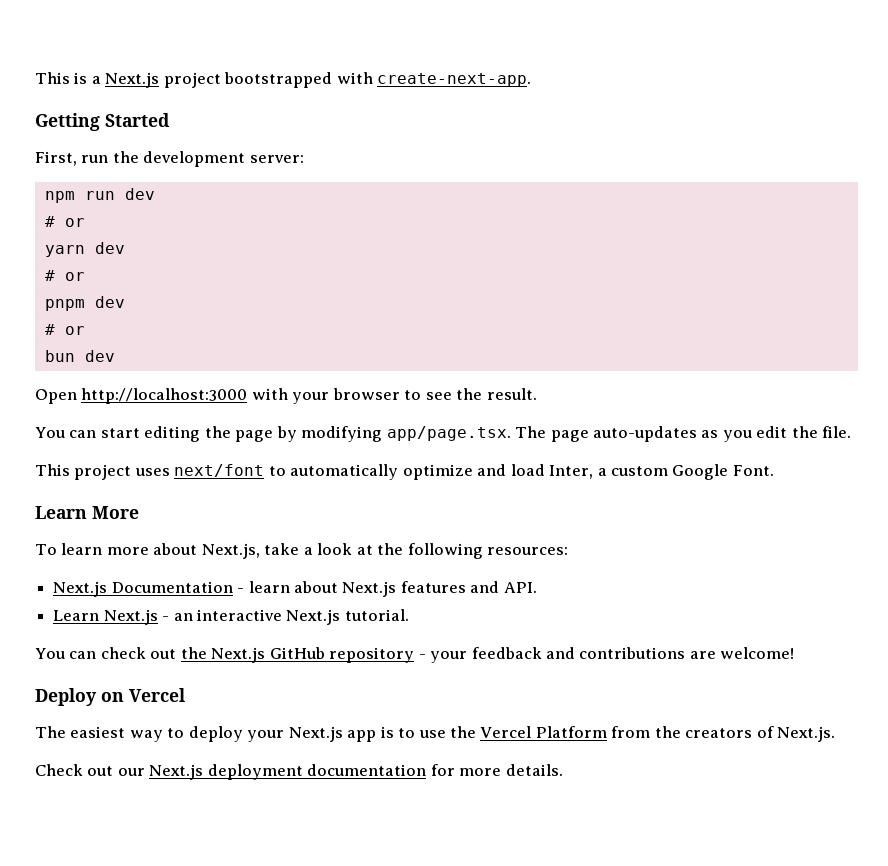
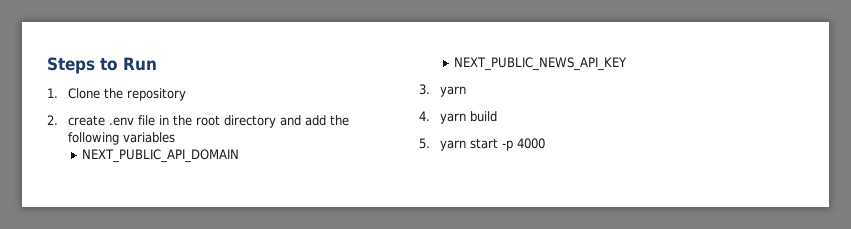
[35,72,532,88] [35,113,170,131] [35,151,304,167] [44,188,155,203] [44,216,85,227] [44,242,125,257] [44,270,85,281] [44,296,125,311] [44,324,85,335] [44,350,115,362] [35,388,537,404] [35,426,852,442] [35,464,774,480] [35,506,139,519] [35,543,568,559] [53,581,537,597] [53,609,409,625] [35,647,795,663] [35,688,185,706] [35,726,836,742] [35,764,563,780] This is a Next.js project bootstrapped with create-next-app. // Getting Started // First, run the development server: // npm run dev // # or // yarn dev // # or // pnpm dev // # or // bun dev // Open http://localhost:3000 with your browser to see the result. // You can start editing the page by modifying app/page.tsx. The page auto-updates as you edit the file. // This project uses next/font to automatically optimize and load Inter, a custom Google Font. // Learn More // To learn more about Next.js, take a look at the following resources: // Next.js Documentation - learn about Next.js features and API. // Learn Next.js - an interactive Next.js tutorial. // You can check out the Next.js GitHub repository - your feedback and contributions are welcome! // Deploy on Vercel // The easiest way to deploy your Next.js app is to use the Vercel Platform from the creators of Next.js. // Check out our Next.js deployment documentation for more details. -> [47,57,157,74] [47,88,187,101] [47,115,350,128] [68,132,176,145] [82,149,240,163] [454,57,628,71] [419,84,467,97] [419,111,498,124] [419,138,546,151] Steps to Run // 1. Clone the repository // 2. create .env file in the root directory and add the following variables // NEXT_PUBLIC_API_DOMAIN // NEXT_PUBLIC_NEWS_API_KEY // 3. yarn // 4. yarn build // 5. yarn start -p 4000

